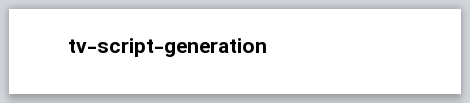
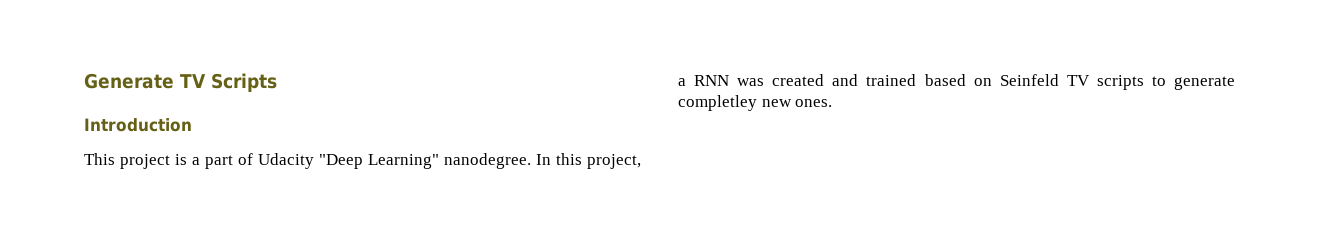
[68,38,267,57] tv-script-generation -> [84,73,277,92] [84,118,192,132] [84,153,641,169] [678,74,1235,90] [678,95,833,111] Generate TV Scripts // Introduction // This project is a part of Udacity "Deep Learning" nanodegree. In this project, a RNN was created and trained based on Seinfeld TV scripts to generate completley new ones.

